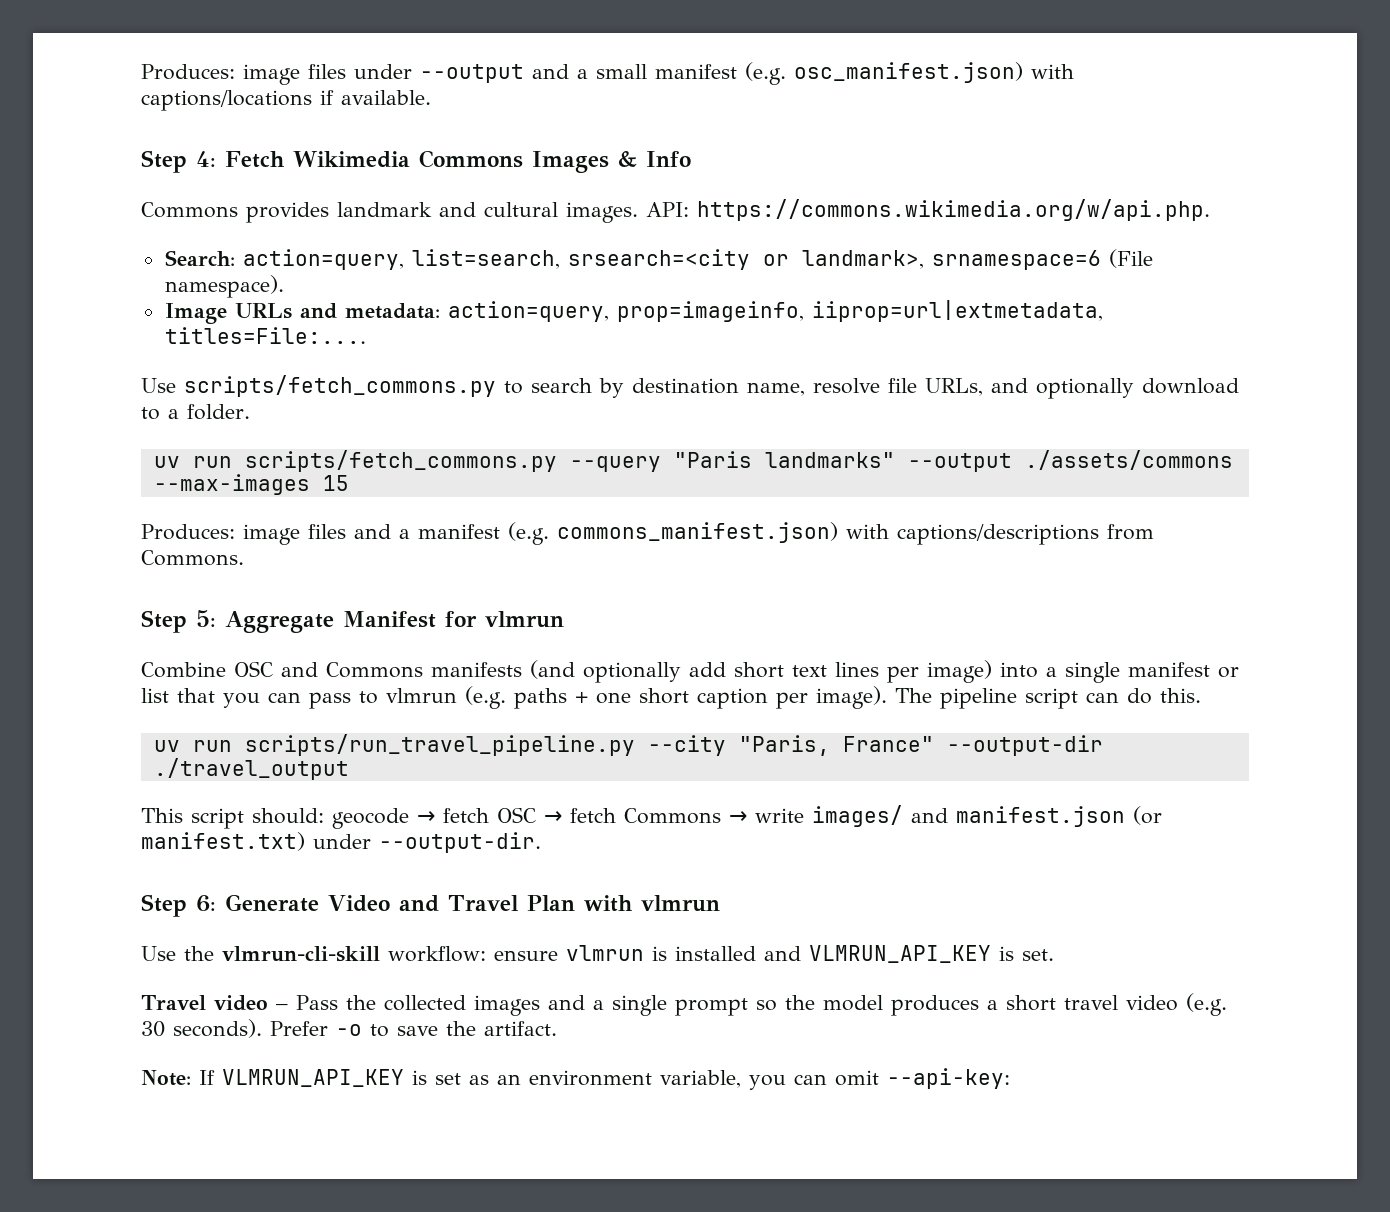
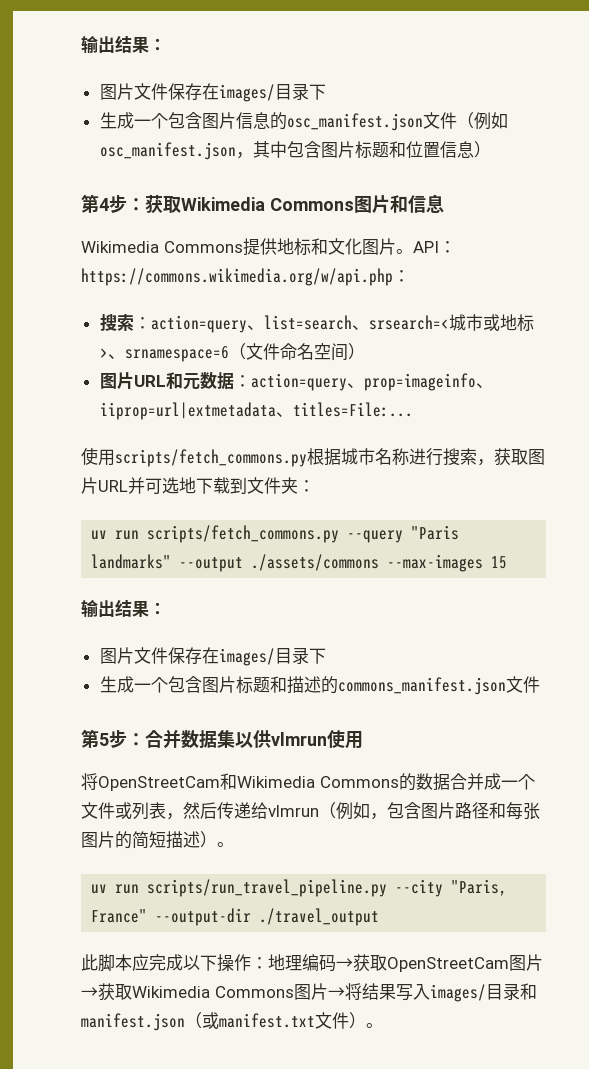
[141,62,1074,85] [141,90,431,111] [141,150,691,173] [141,199,1210,223] [164,249,1153,270] [164,275,284,298] [164,300,1103,324] [164,327,366,344] [141,375,1239,399] [141,404,250,420] Produces: image files under --output and a small manifest (e.g. osc_manifest.json) with captions/locations if available. // Step 4: Fetch Wikimedia Commons Images & Info // Commons provides landmark and cultural images. API: https://commons.wikimedia.org/w/api.php. // Search: action=query, list=search, srsearch=<city or landmark>, srnamespace=6 (File namespace). // Image URLs and metadata: action=query, prop=imageinfo, iiprop=url|extmetadata, titles=File:.... // Use scripts/fetch_commons.py to search by destination name, resolve file URLs, and optionally download to a folder. -> [81,35,166,53] [99,83,326,102] [99,112,508,131] [99,141,491,160] [81,194,444,214] [81,238,456,256] [81,268,410,286] [99,314,534,333] [99,343,365,362] [99,372,493,391] [99,402,413,420] [81,447,545,467] [81,477,315,494] 输出结果： // 图片文件保存在images/目录下 // 生成一个包含图片信息的osc_manifest.json文件（例如osc_manifest.json，其中包含图片标题和位置信息） // 第4步：获取Wikimedia Commons图片和信息 // Wikimedia Commons提供地标和文化图片。API：https://commons.wikimedia.org/w/api.php： // 搜索：action=query、list=search、srsearch=<城市或地标>、srnamespace=6（文件命名空间） // 图片URL和元数据：action=query、prop=imageinfo、iiprop=url|extmetadata、titles=File:... // 使用scripts/fetch_commons.py根据城市名称进行搜索，获取图片URL并可选地下载到文件夹：
[141,522,1154,545] [141,550,244,566] [141,610,564,633] [141,660,1239,683] [141,686,1201,709] Produces: image files and a manifest (e.g. commons_manifest.json) with captions/descriptions from Commons. // Step 5: Aggregate Manifest for vlmrun // Combine OSC and Commons manifests (and optionally add short text lines per image) into a single manifest or list that you can pass to vlmrun (e.g. paths + one short caption per image). The pipeline script can do this. -> [81,599,166,617] [99,647,326,666] [99,676,540,695] [81,729,363,749] [81,773,535,791] [81,802,540,820] [81,831,234,849] 输出结果： // 图片文件保存在images/目录下 // 生成一个包含图片标题和描述的commons_manifest.json文件 // 第5步：合并数据集以供vlmrun使用 // 将OpenStreetCam和Wikimedia Commons的数据合并成一个文件或列表，然后传递给vlmrun（例如，包含图片路径和每张图片的简短描述）。
[141,805,1162,829] [141,832,541,853] [141,894,720,917] [141,945,1054,963] [141,993,1227,1016] [141,1019,557,1038] [141,1068,1010,1090] This script should: geocode → fetch OSC → fetch Commons → write images/ and manifest.json (or manifest.txt) under --output-dir. // Step 6: Generate Video and Travel Plan with vlmrun // Use the vlmrun-cli-skill workflow: ensure vlmrun is installed and VLMRUN_API_KEY is set. // Travel video – Pass the collected images and a single prompt so the model produces a short travel video (e.g. 30 seconds). Prefer -o to save the artifact. // Note: If VLMRUN_API_KEY is set as an environment variable, you can omit --api-key: -> [81,954,543,972] [81,983,537,1002] [81,1012,383,1031] 此脚本应完成以下操作：地理编码→获取OpenStreetCam图片→获取Wikimedia Commons图片→将结果写入images/目录和manifest.json（或manifest.txt文件）。

